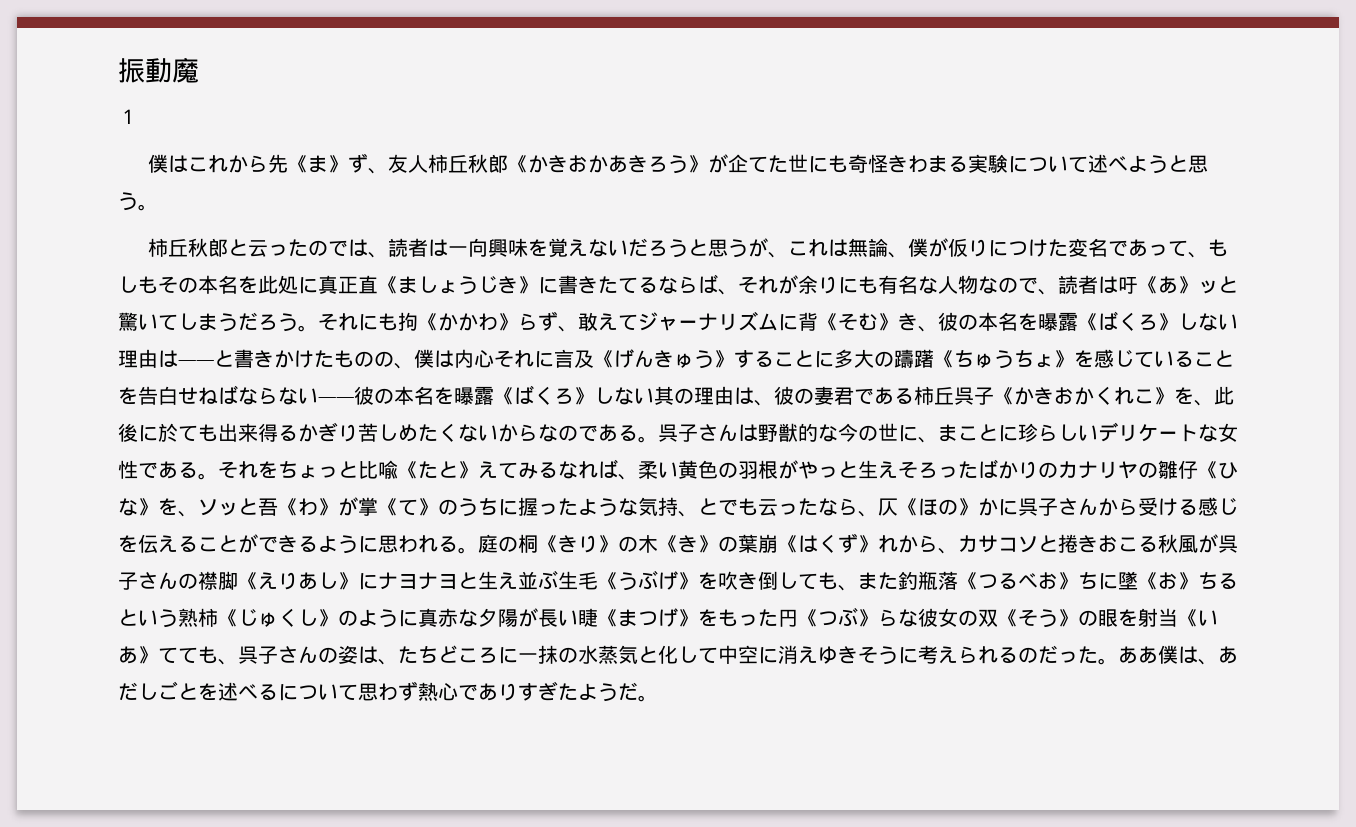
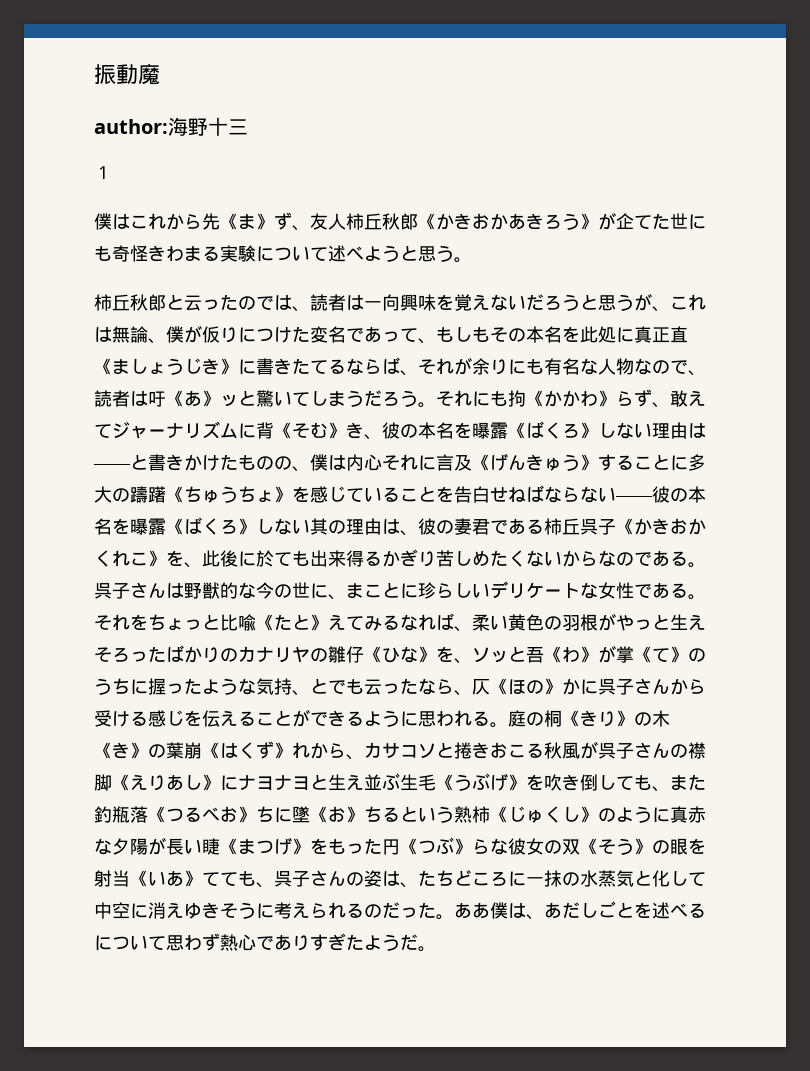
(199, 70) none -> [94,117,248,136] // author:海野十三

